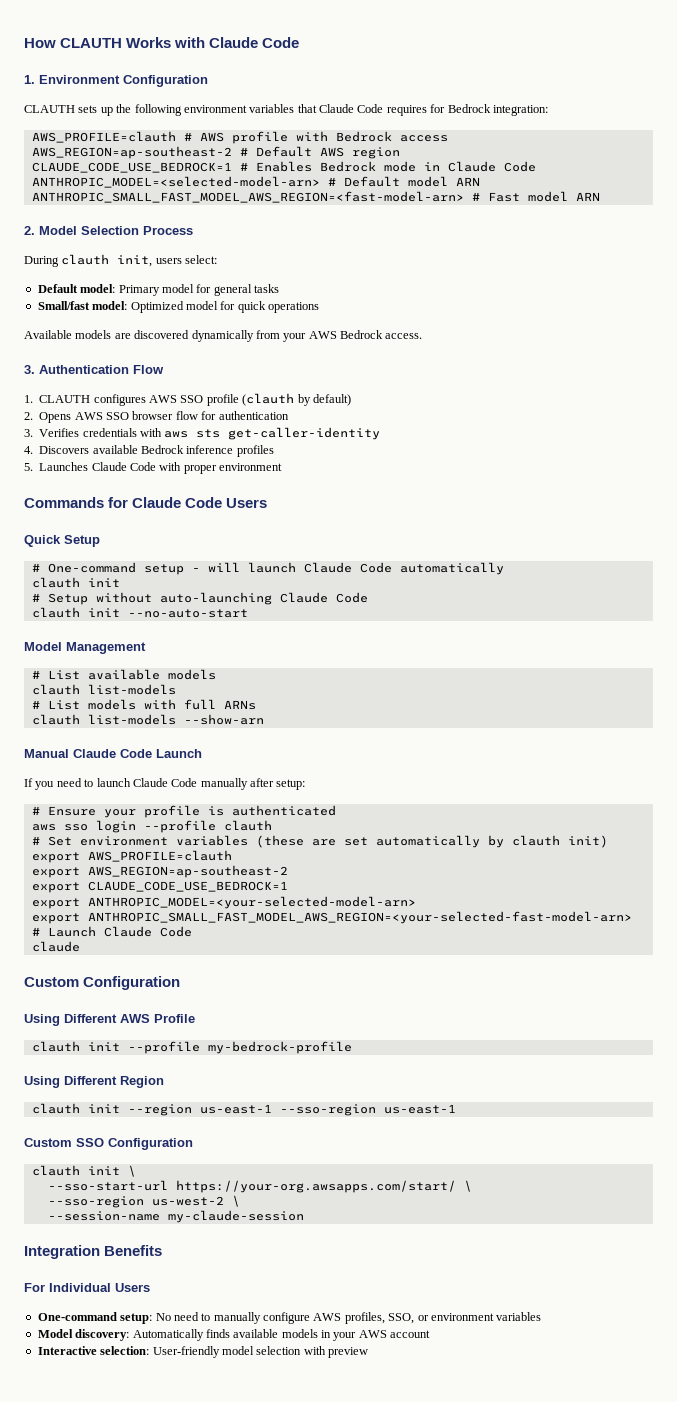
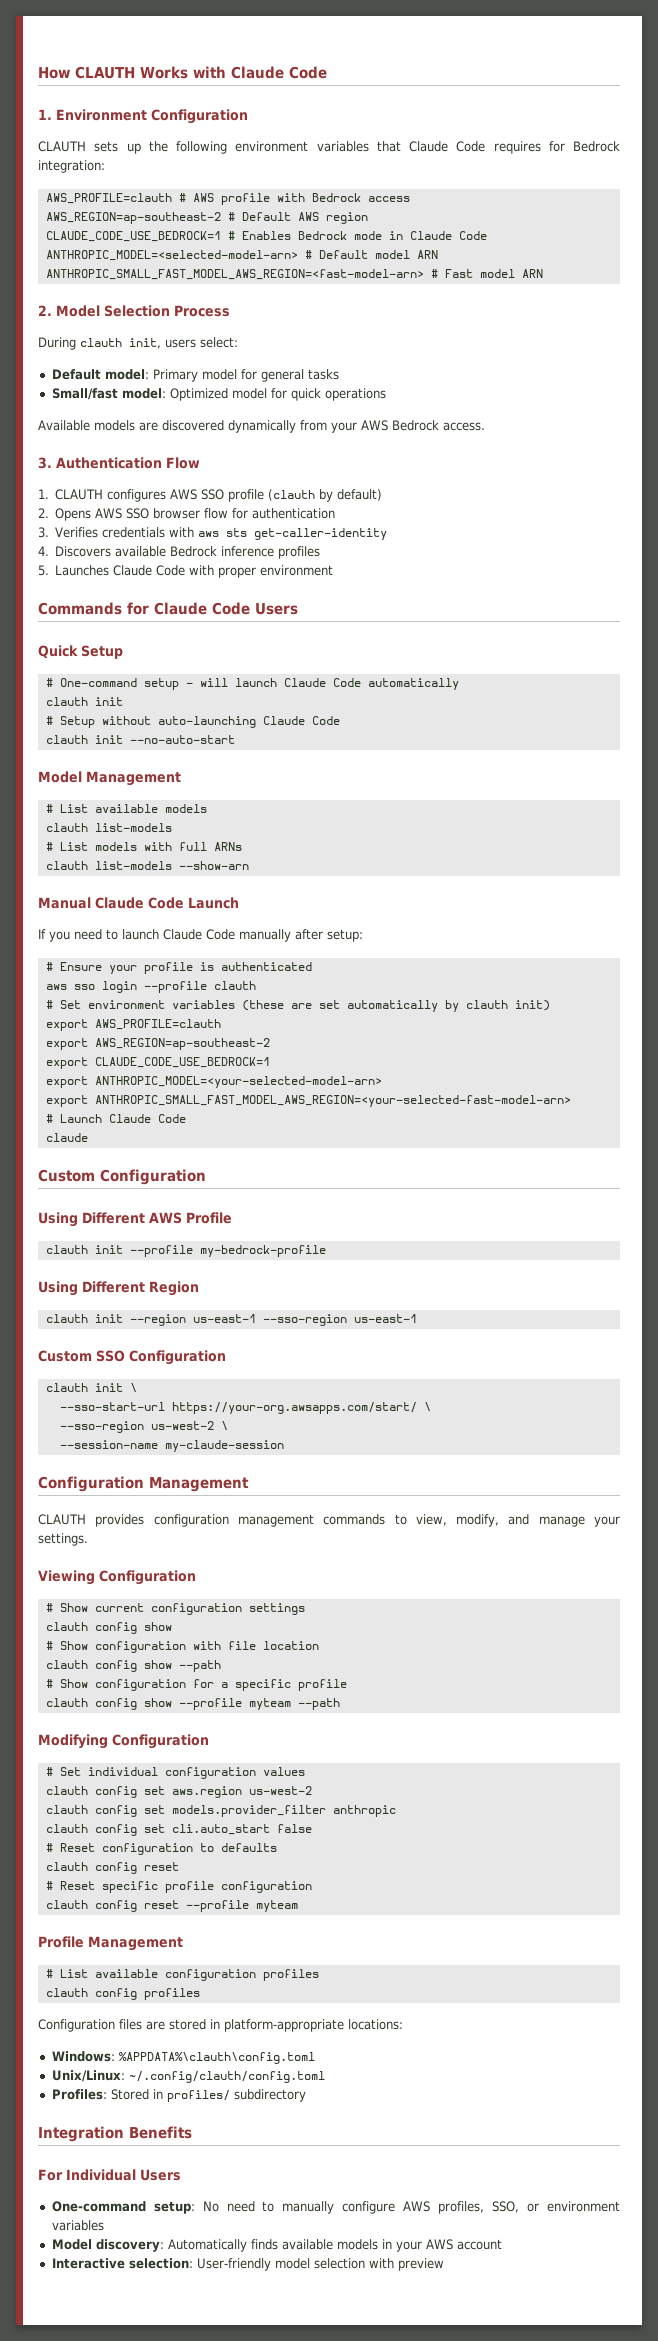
(304, 1216) none -> [38,1476,249,1492] [38,1514,620,1527] [38,1533,88,1546] [38,1570,196,1585] [45,1603,305,1615] [45,1622,172,1634] [45,1641,319,1653] [45,1660,221,1672] [45,1679,347,1691] [45,1698,340,1710] [38,1734,209,1749] [45,1767,305,1779] [45,1786,312,1798] [45,1805,396,1817] [45,1824,312,1836] [45,1843,277,1855] [45,1862,179,1874] [45,1881,312,1893] [45,1900,298,1912] [38,1936,183,1951] [45,1969,319,1981] [45,1988,200,2000] [38,2019,403,2032] [51,2051,315,2064] [51,2070,325,2083] [51,2089,306,2102] // Configuration Management // CLAUTH provides configuration management commands to view, modify, and manage your settings. // Viewing Configuration // # Show current configuration settings // clauth config show // # Show configuration with file location // clauth config show --path // # Show configuration for a specific profile // clauth config show --profile myteam --path // Modifying Configuration // # Set individual configuration values // clauth config set aws.region us-west-2 // clauth config set models.provider_filter anthropic // clauth config set cli.auto_start false // # Reset configuration to defaults // clauth config reset // # Reset specific profile configuration // clauth config reset --profile myteam // Profile Management // # List available configuration profiles // clauth config profiles // Configuration files are stored in platform-appropriate locations: // Windows: %APPDATA%\clauth\config.toml // Unix/Linux: ~/.config/clauth/config.toml // Profiles: Stored in profiles/ subdirectory

